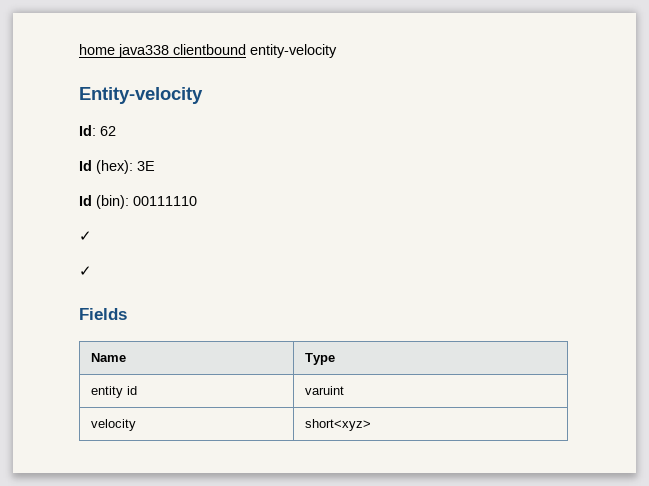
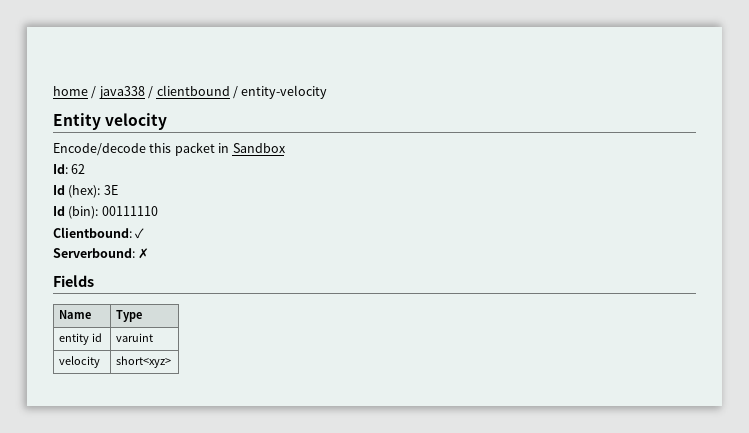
[118,44,337,58] [79,87,203,104] java338 clientbound entity-velocity // Entity-velocity -> [91,85,328,99] [53,113,168,130] [53,142,286,156] / java338 / clientbound / entity-velocity // Entity velocity // Encode/decode this packet in Sandbox
[79,231,92,241] [79,266,92,276] ✓ // ✓ -> [53,227,145,239] [53,248,150,259] Clientbound: ✓ // Serverbound: ✗

